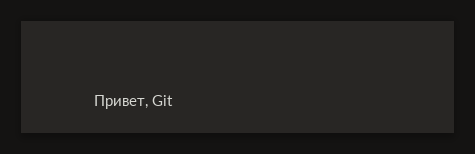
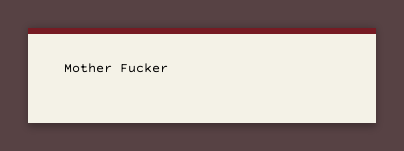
[94,95,173,109] Привет, Git -> [64,63,168,73] Mother Fucker

